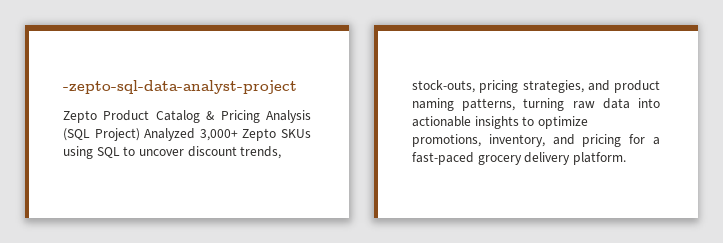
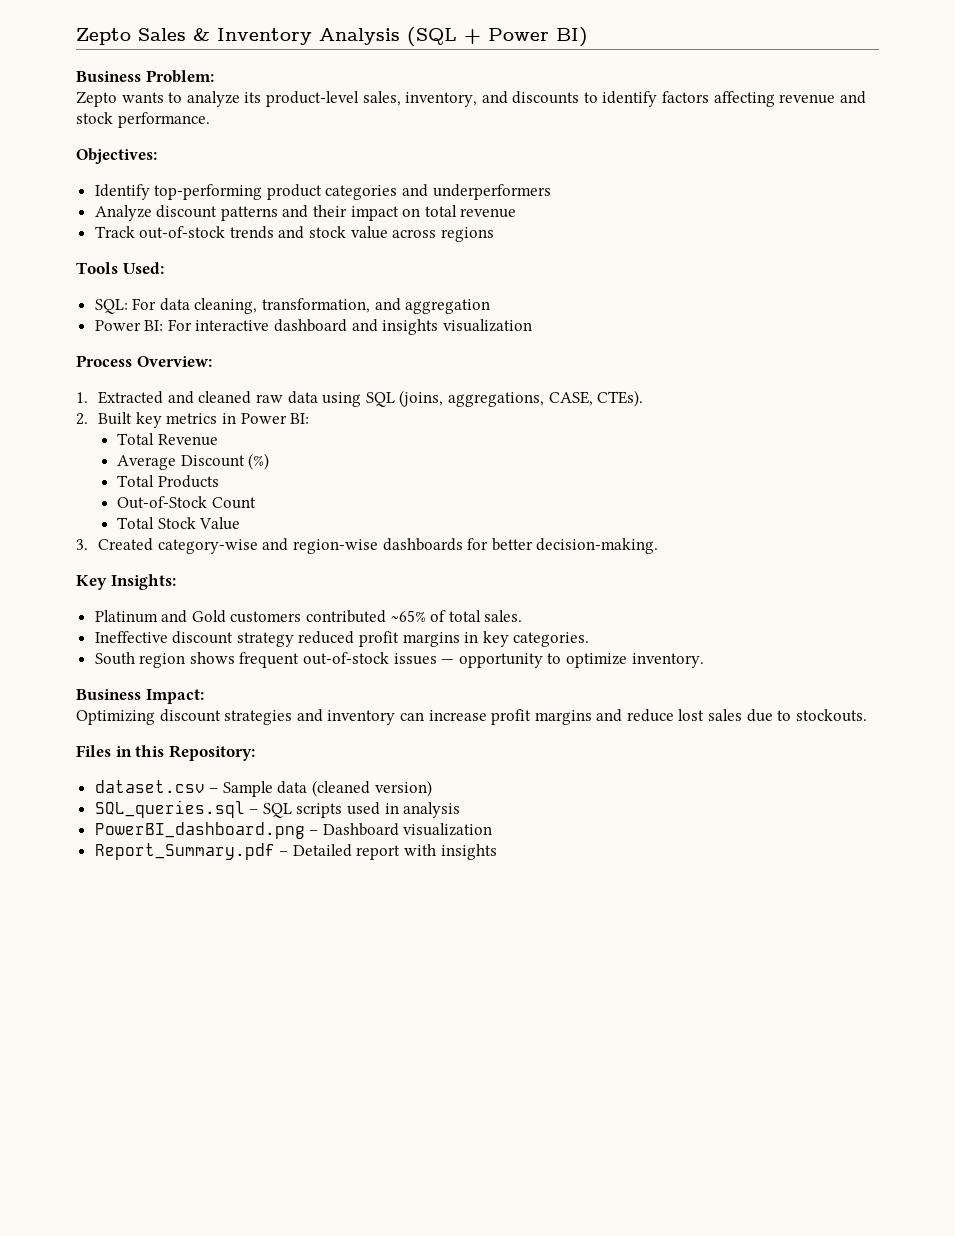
[63,80,297,94] [63,110,311,123] [63,128,311,141] [63,146,282,159] [412,80,660,93] [412,98,660,111] [412,116,588,129] [412,134,660,147] [412,152,626,165] -zepto-sql-data-analyst-project // Zepto Product Catalog & Pricing Analysis (SQL Project) Analyzed 3,000+ Zepto SKUs using SQL to uncover discount trends, stock-outs, pricing strategies, and product naming patterns, turning raw data into actionable insights to optimize promotions, inventory, and pricing for a fast-paced grocery delivery platform. -> [76,27,588,47] [76,70,214,83] [76,91,866,107] [76,112,210,128] [76,148,157,164] [94,184,551,200] [94,205,517,221] [94,226,494,242] [76,262,164,274] [94,298,491,314] [94,319,532,335] [76,355,212,367] [76,390,644,407] [76,412,310,428] [116,433,218,446] [116,453,270,470] [116,475,219,488] [116,496,256,509] [116,517,241,530] [76,538,659,554] [76,574,176,590] [94,610,523,623] [94,631,590,647] [94,652,704,668] [76,689,204,704] [76,709,867,725] [76,745,255,761] [94,780,432,797] [94,800,461,818] [94,822,493,839] [94,843,497,860] Zepto Sales & Inventory Analysis (SQL + Power BI) // Business Problem: // Zepto wants to analyze its product-level sales, inventory, and discounts to identify factors affecting revenue and stock performance. // Objectives: // Identify top-performing product categories and underperformers // Analyze discount patterns and their impact on total revenue // Track out-of-stock trends and stock value across regions // Tools Used: // SQL: For data cleaning, transformation, and aggregation // Power BI: For interactive dashboard and insights visualization // Process Overview: // 1. Extracted and cleaned raw data using SQL (joins, aggregations, CASE, CTEs). // 2. Built key metrics in Power BI: // Total Revenue // Average Discount (%) // Total Products // Out-of-Stock Count // Total Stock Value // 3. Created category-wise and region-wise dashboards for better decision-making. // Key Insights: // Platinum and Gold customers contributed ~65% of total sales. // Ineffective discount strategy reduced profit margins in key categories. // South region shows frequent out-of-stock issues — opportunity to optimize inventory. // Business Impact: // Optimizing discount strategies and inventory can increase profit margins and reduce lost sales due to stockouts. // Files in this Repository: // dataset.csv – Sample data (cleaned version) // SQL_queries.sql – SQL scripts used in analysis // PowerBI_dashboard.png – Dashboard visualization // Report_Summary.pdf – Detailed report with insights

